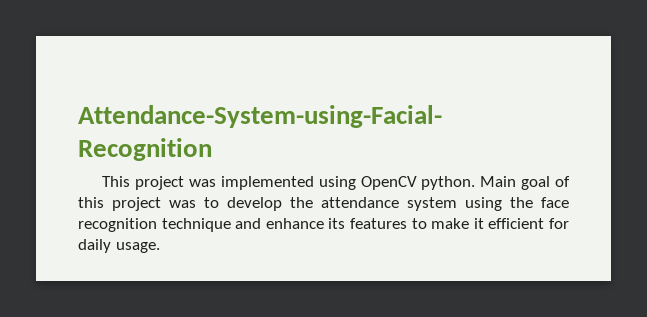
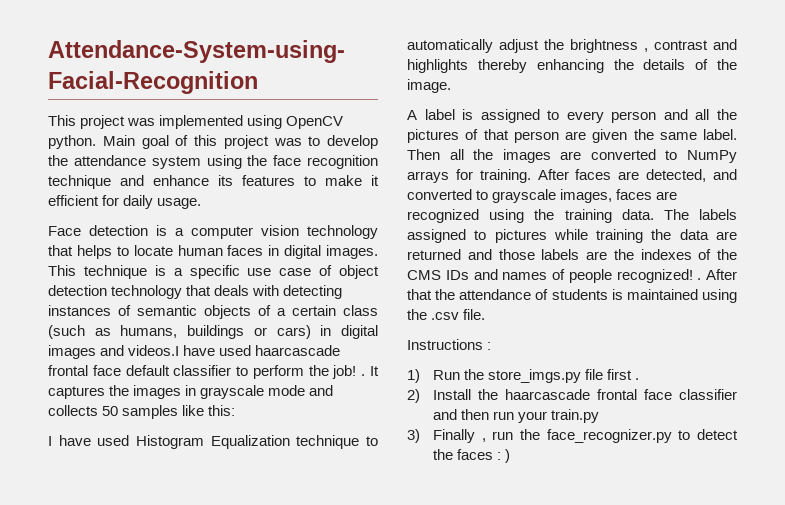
(160, 247) none -> [48,225,378,239] [48,245,378,259] [48,265,379,279] [48,285,343,299] [48,305,378,319] [48,325,379,339] [48,345,341,359] [48,365,379,379] [48,385,334,399] [48,405,236,419] [48,435,378,449] [407,39,737,53] [407,59,737,73] [407,79,451,93] [407,109,737,123] [407,129,737,143] [407,149,737,163] [407,169,737,183] [407,189,678,203] [407,209,737,223] [407,229,737,243] [407,249,737,260] [407,269,737,283] [407,289,737,303] [407,309,486,320] [407,339,492,350] [407,369,640,383] [407,389,737,403] [432,409,600,423] [407,429,738,443] [432,449,511,463] // Face detection is a computer vision technology that helps to locate human faces in digital images. This technique is a specific use case of object detection technology that deals with detecting instances of semantic objects of a certain class (such as humans, buildings or cars) in digital images and videos.I have used haarcascade frontal face default classifier to perform the job! . It captures the images in grayscale mode and collects 50 samples like this: // I have used Histogram Equalization technique to automatically adjust the brightness , contrast and highlights thereby enhancing the details of the image. // A label is assigned to every person and all the pictures of that person are given the same label. Then all the images are converted to NumPy arrays for training. After faces are detected, and converted to grayscale images, faces are recognized using the training data. The labels assigned to pictures while training the data are returned and those labels are the indexes of the CMS IDs and names of people recognized! . After that the attendance of students is maintained using the .csv file. // Instructions : // 1) Run the store_imgs.py file first . // 2) Install the haarcascade frontal face classifier and then run your train.py // 3) Finally , run the face_recognizer.py to detect the faces : )

